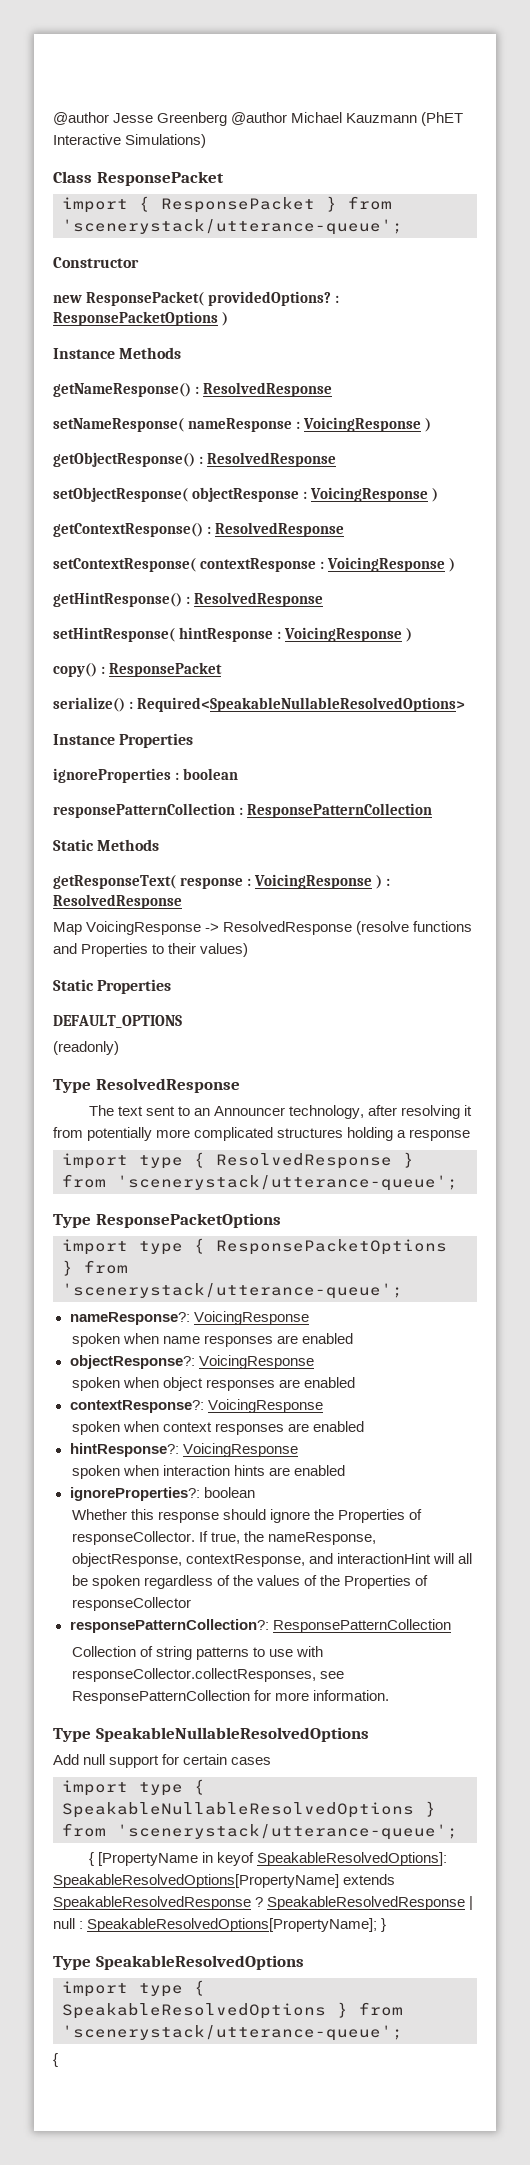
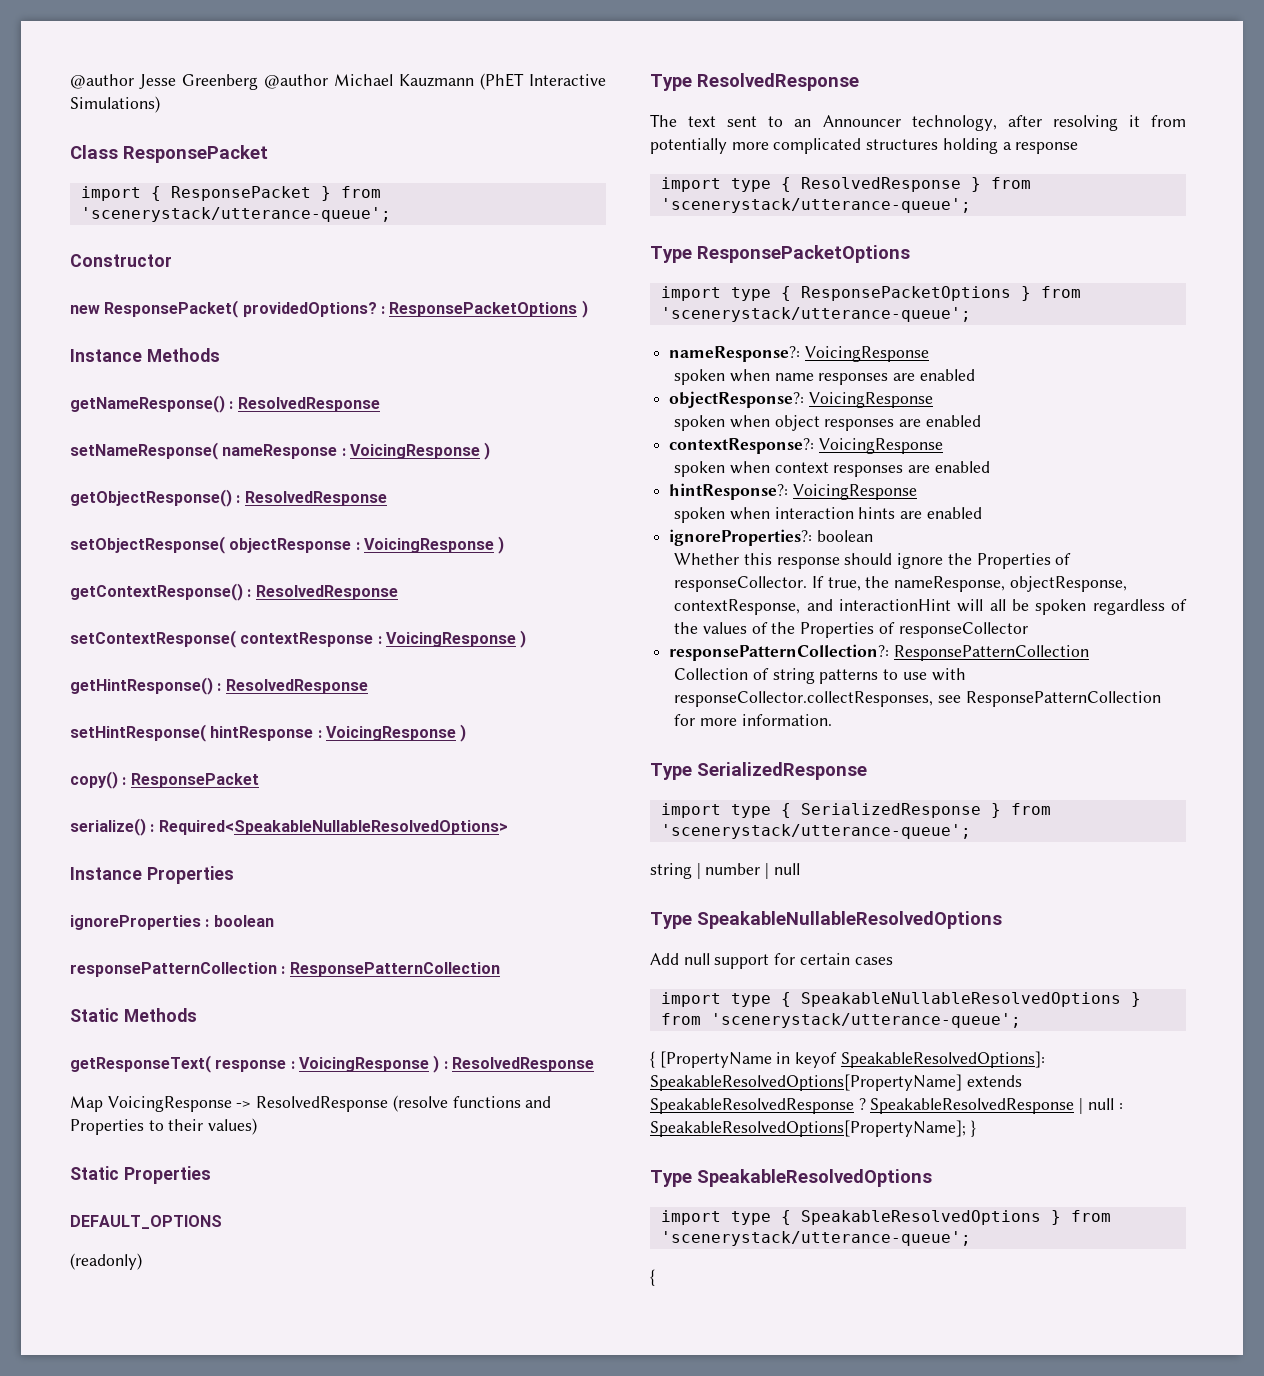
(390, 1695) none -> [650,762,867,780] [660,803,1051,818] [660,824,971,839] [650,863,800,879] // Type SerializedResponse // import type { SerializedResponse } from 'scenerystack/utterance-queue'; // string | number | null

